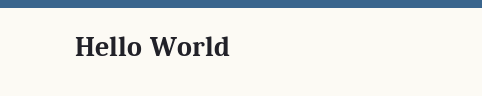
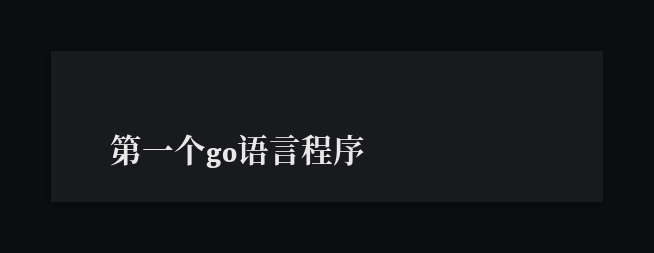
[75,36,230,56] Hello World -> [110,134,365,168] 第一个go语言程序

